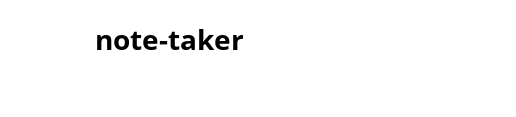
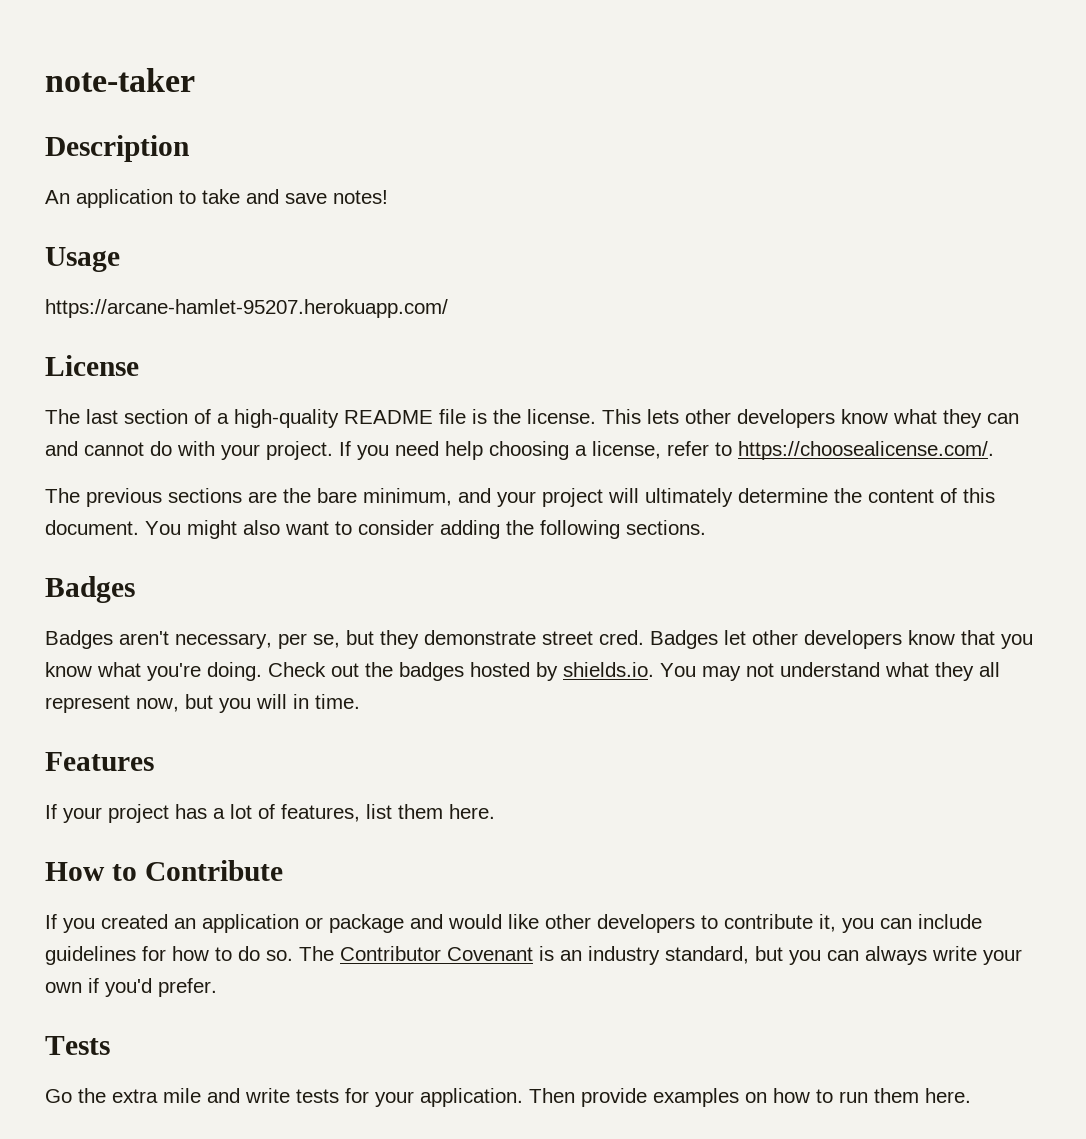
(244, 39) none -> [45,135,189,162] [45,189,388,208] [45,247,120,272] [45,299,448,318] [45,355,139,376] [45,409,1019,428] [45,441,994,460] [45,488,995,507] [45,520,706,539] [45,576,135,603] [45,630,1033,649] [45,662,1000,681] [45,694,360,713] [45,752,154,771] [45,804,495,823] [45,860,283,881] [45,914,982,933] [45,946,1022,965] [45,978,217,997] [45,1036,110,1055] [45,1088,971,1107] // Description // An application to take and save notes! // Usage // https://arcane-hamlet-95207.herokuapp.com/ // License // The last section of a high-quality README file is the license. This lets other developers know what they can and cannot do with your project. If you need help choosing a license, refer to https://choosealicense.com/. // The previous sections are the bare minimum, and your project will ultimately determine the content of this document. You might also want to consider adding the following sections. // Badges // Badges aren't necessary, per se, but they demonstrate street cred. Badges let other developers know that you know what you're doing. Check out the badges hosted by shields.io. You may not understand what they all represent now, but you will in time. // Features // If your project has a lot of features, list them here. // How to Contribute // If you created an application or package and would like other developers to contribute it, you can include guidelines for how to do so. The Contributor Covenant is an industry standard, but you can always write your own if you'd prefer. // Tests // Go the extra mile and write tests for your application. Then provide examples on how to run them here.

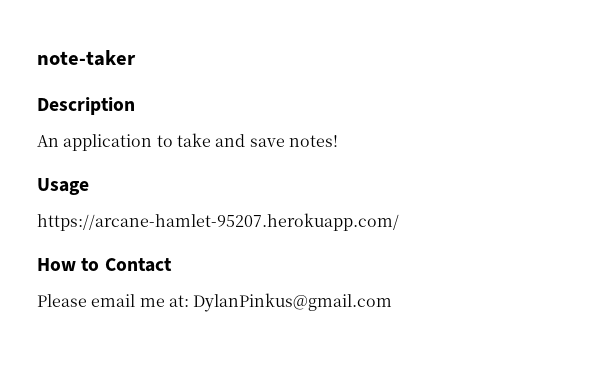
[45,355,139,376] [45,409,1019,428] [45,441,994,460] [45,488,995,507] [45,520,706,539] [45,576,135,603] [45,630,1033,649] [45,662,1000,681] [45,694,360,713] [45,752,154,771] [45,804,495,823] [45,860,283,881] [45,914,982,933] [45,946,1022,965] [45,978,217,997] [45,1036,110,1055] [45,1088,971,1107] License // The last section of a high-quality README file is the license. This lets other developers know what they can and cannot do with your project. If you need help choosing a license, refer to https://choosealicense.com/. // The previous sections are the bare minimum, and your project will ultimately determine the content of this document. You might also want to consider adding the following sections. // Badges // Badges aren't necessary, per se, but they demonstrate street cred. Badges let other developers know that you know what you're doing. Check out the badges hosted by shields.io. You may not understand what they all represent now, but you will in time. // Features // If your project has a lot of features, list them here. // How to Contribute // If you created an application or package and would like other developers to contribute it, you can include guidelines for how to do so. The Contributor Covenant is an industry standard, but you can always write your own if you'd prefer. // Tests // Go the extra mile and write tests for your application. Then provide examples on how to run them here. -> [37,258,172,272] [37,293,393,312] How to Contact // Please email me at: DylanPinkus@gmail.com

